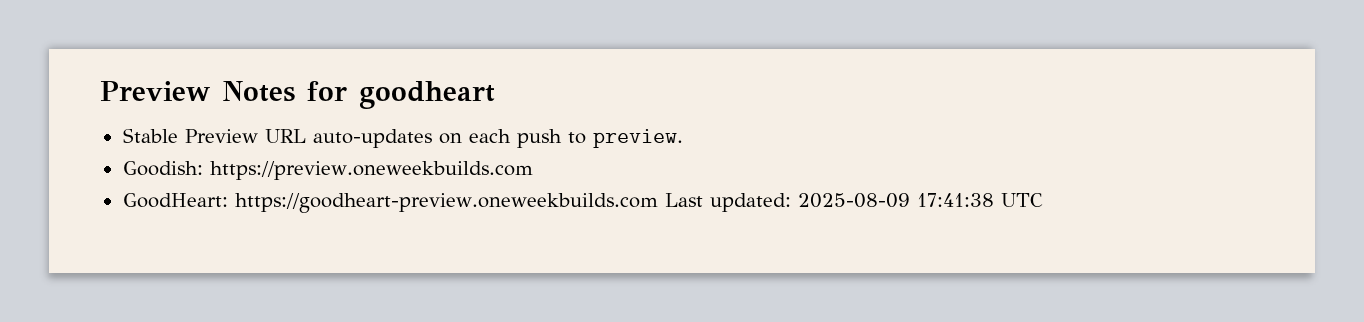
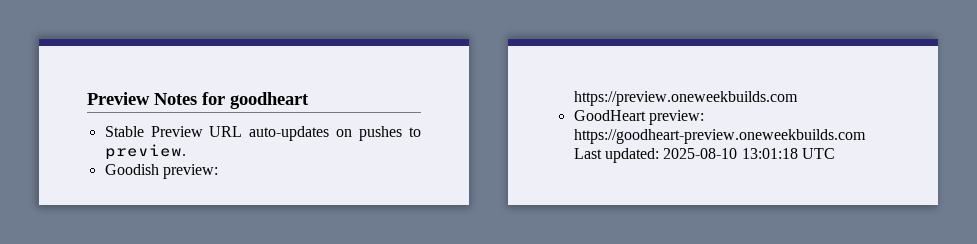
[468,129,562,148] each push -> [359,126,403,141] pushes
[122,161,203,176] Goodish: -> [104,164,218,179] Goodish preview:
[122,193,228,208] GoodHeart: -> [573,110,704,125] GoodHeart preview:
[797,193,994,208] 2025-08-09 17:41:38 -> [663,148,798,159] 2025-08-10 13:01:18

